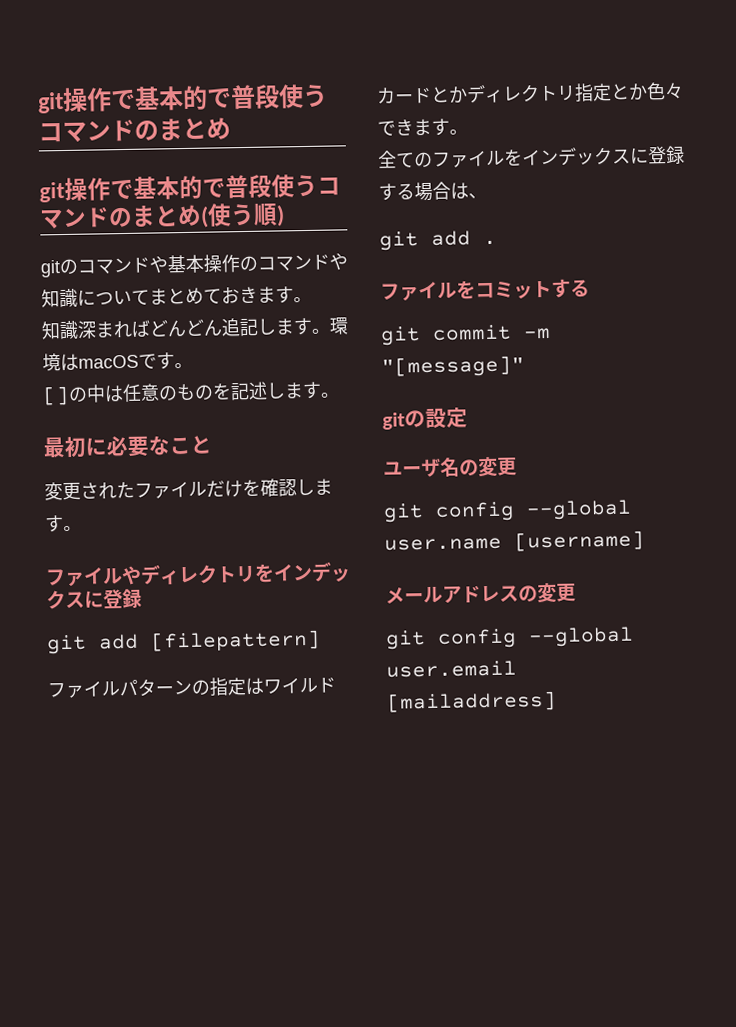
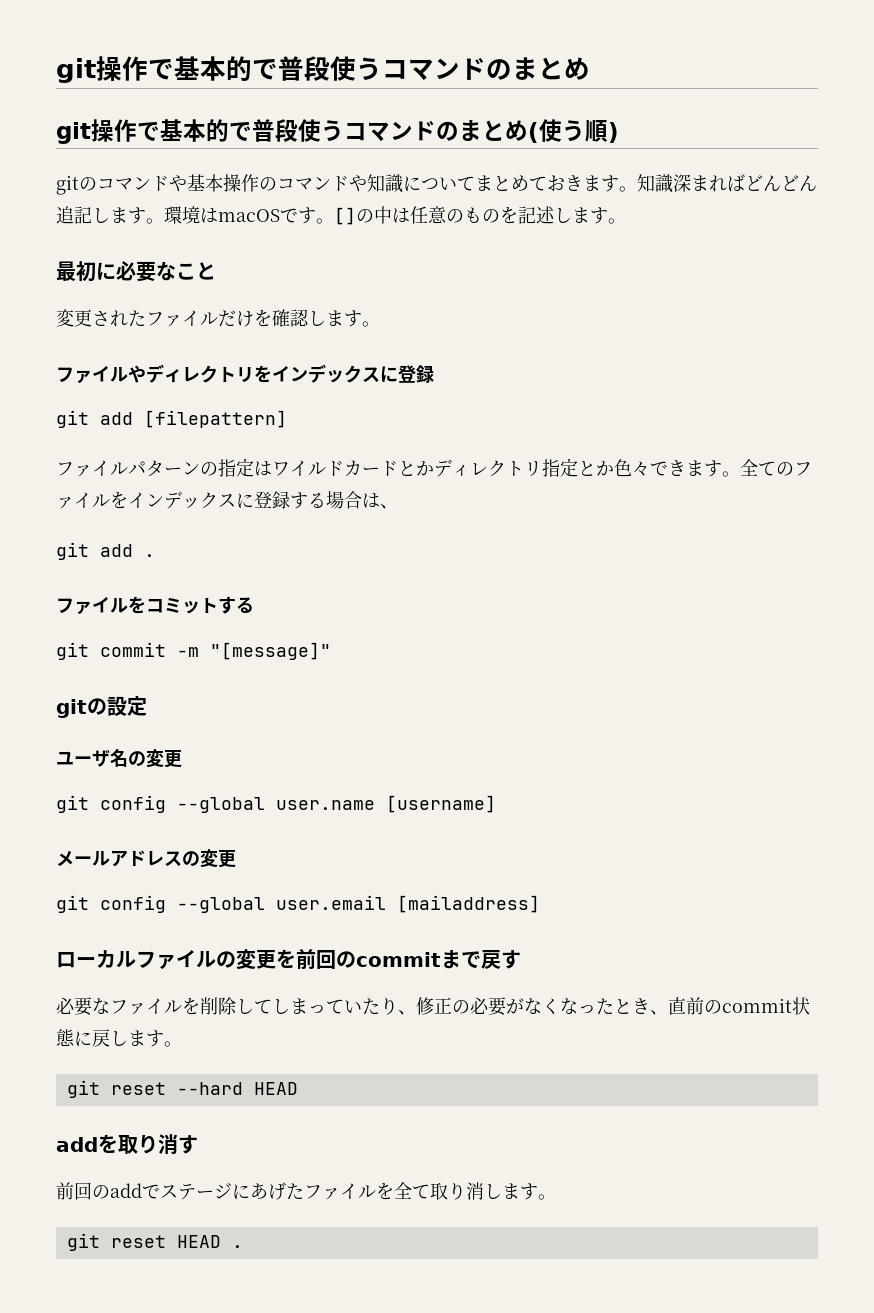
(312, 299) // -> (637, 189) none
(193, 365) // -> (334, 221) none
(468, 132) // -> (740, 474) none
(557, 701) none -> [56,949,521,970] [56,997,810,1016] [56,1029,182,1047] [66,1080,298,1098] [56,1134,198,1155] [56,1182,556,1200] [66,1233,243,1251] // ローカルファイルの変更を前回のcommitまで戻す // 必要なファイルを削除してしまっていたり、修正の必要がなくなったとき、直前のcommit状態に戻します。 // git reset --hard HEAD // addを取り消す // 前回のaddでステージにあげたファイルを全て取り消します。 // git reset HEAD .

